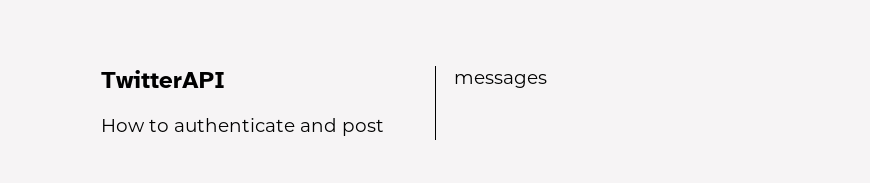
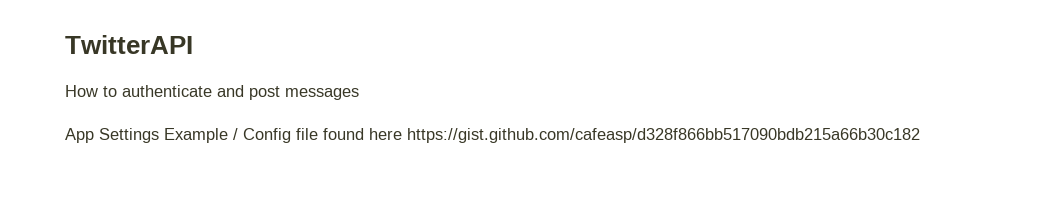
(547, 81) none -> [65,128,920,143] // App Settings Example / Config file found here https://gist.github.com/cafeasp/d328f866bb517090bdb215a66b30c182

